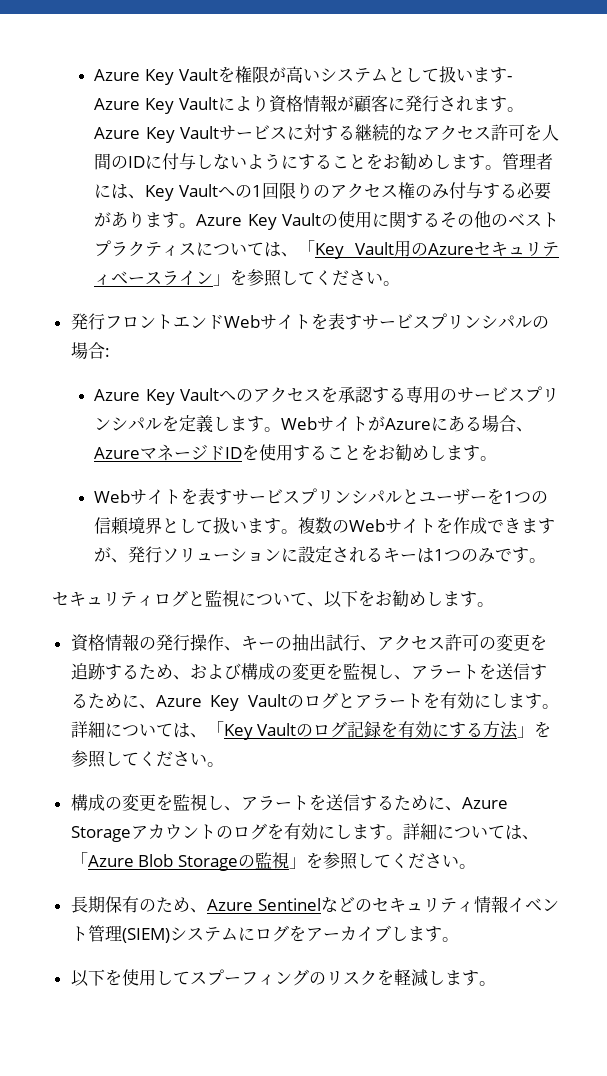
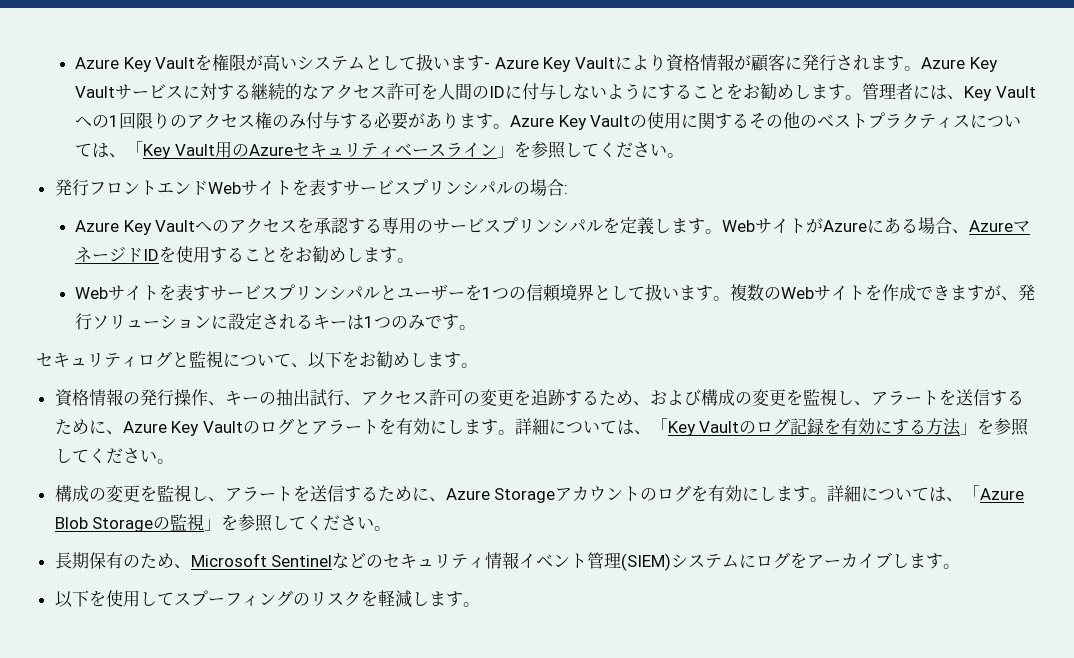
[206,899,253,911] Azure -> [190,553,267,567] Microsoft

